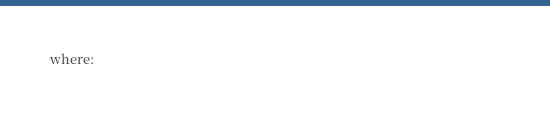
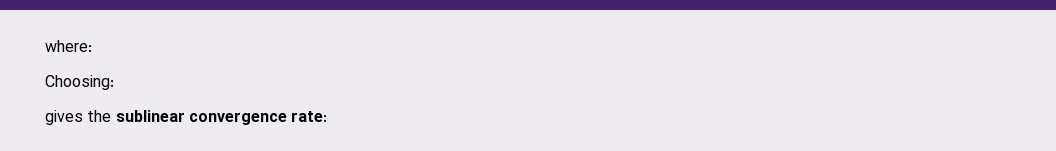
(94, 58) none -> [45,75,114,90] [45,110,328,125] // Choosing: // gives the sublinear convergence rate:

